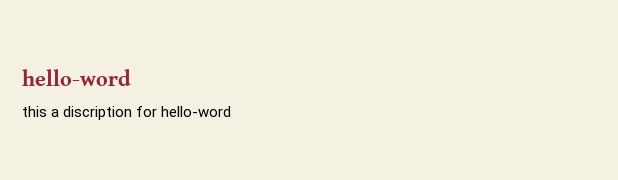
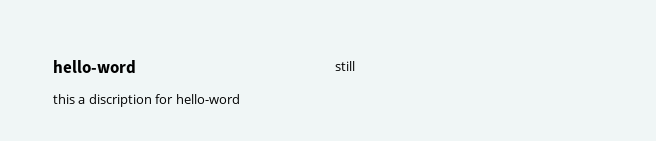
(232, 111) none -> [335,61,355,71] // still

